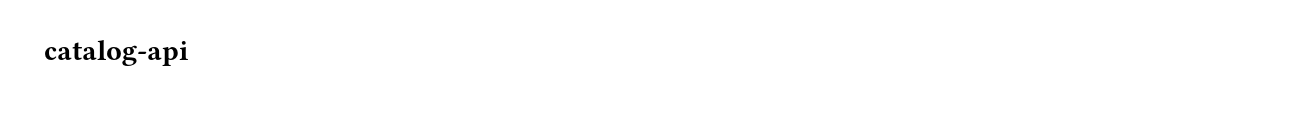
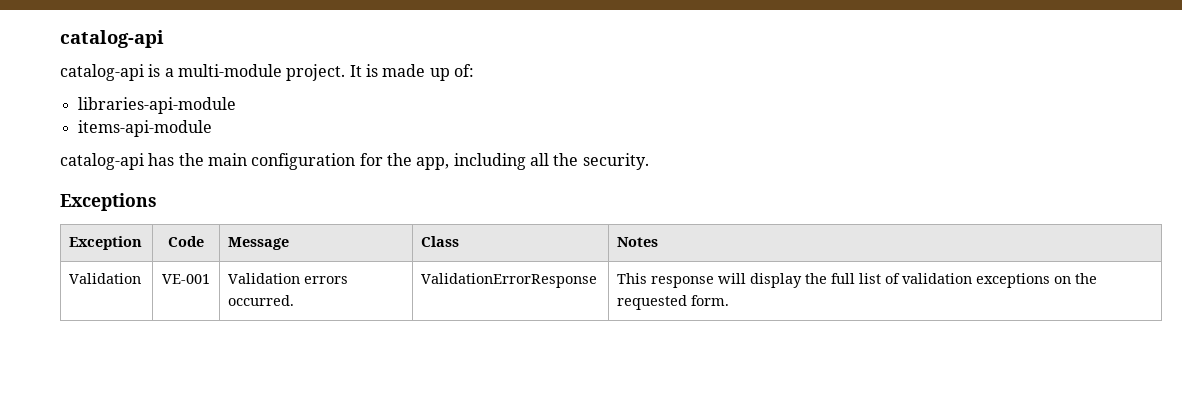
[44,40,188,66] catalog-api -> [60,30,164,48] [60,64,474,81] [77,97,236,114] [77,120,212,137] [60,153,649,170] [60,193,157,211] [69,236,143,250] [168,236,204,247] [228,237,290,250] [421,236,460,247] [617,237,659,247] [69,273,142,284] [162,274,210,284] [228,273,349,284] [228,295,295,306] [421,273,598,288] [617,273,1098,288] [617,295,730,310] catalog-api // catalog-api is a multi-module project. It is made up of: // libraries-api-module // items-api-module // catalog-api has the main configuration for the app, including all the security. // Exceptions // Exception | Code | Message | Class | Notes // Validation | VE-001 | Validation errors occurred. | ValidationErrorResponse | This response will display the full list of validation exceptions on the requested form.

